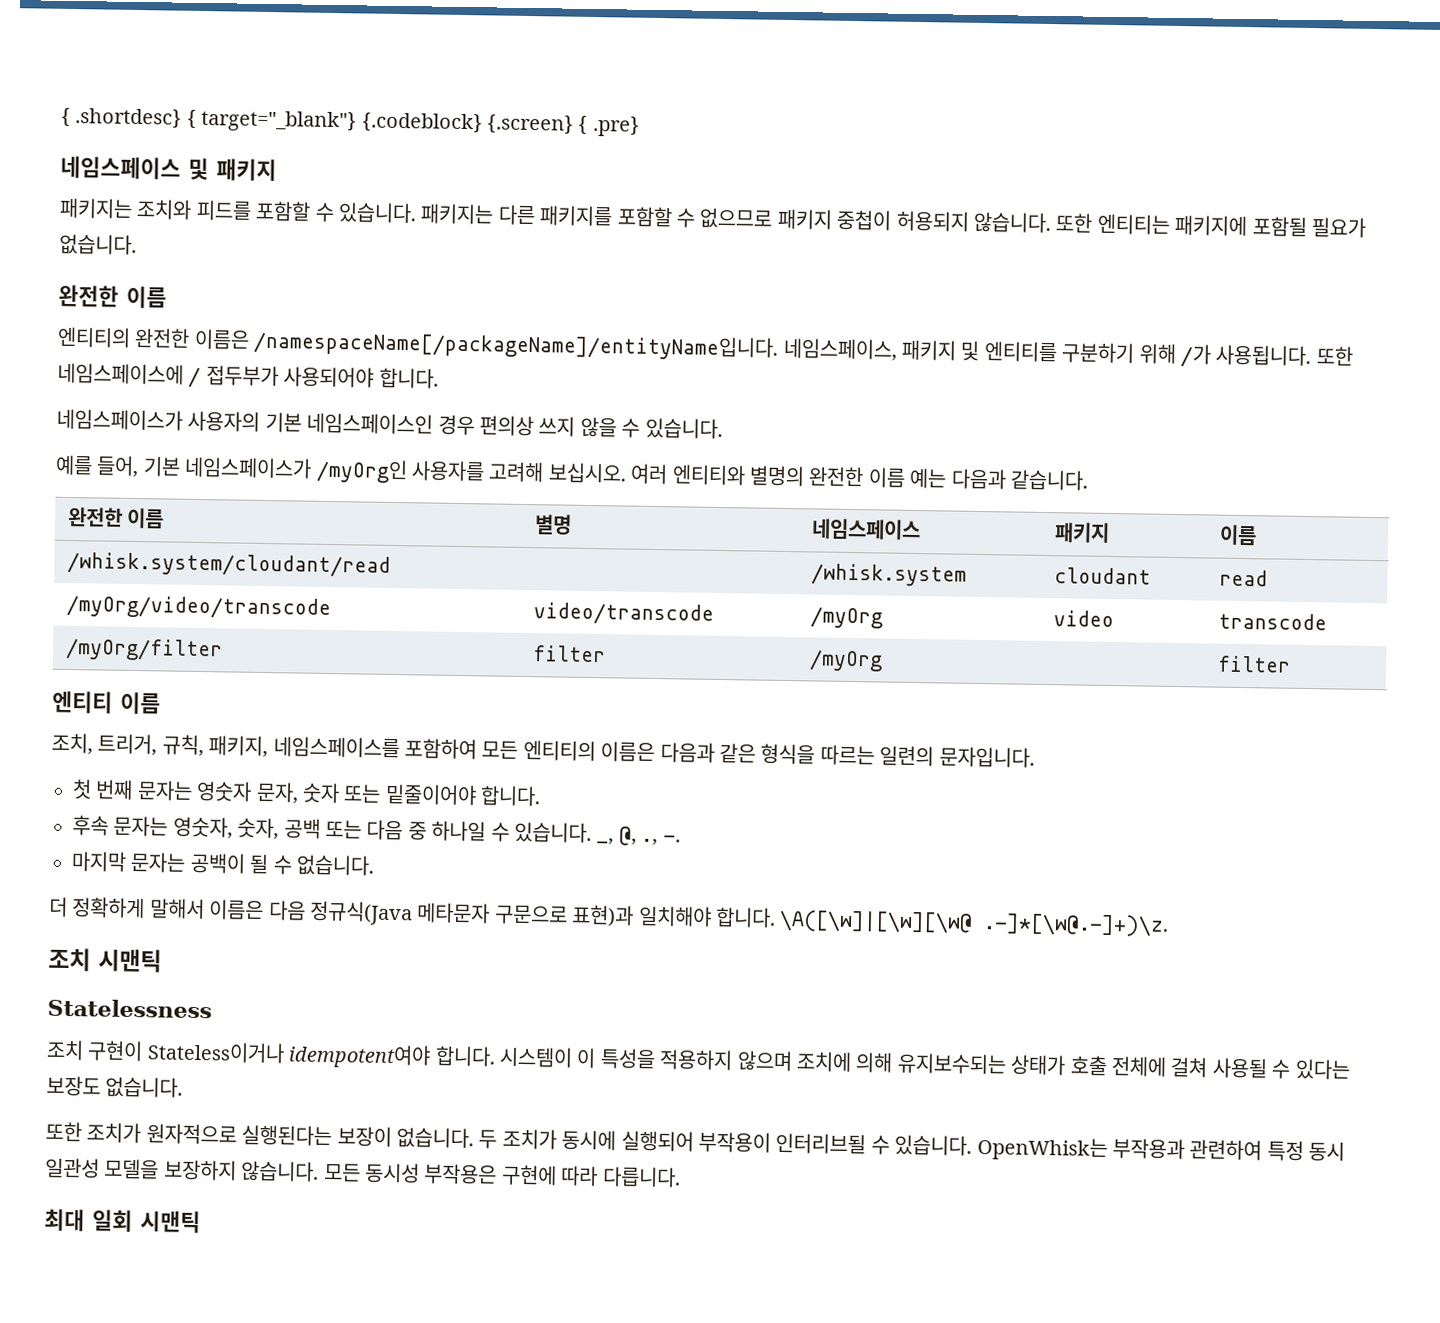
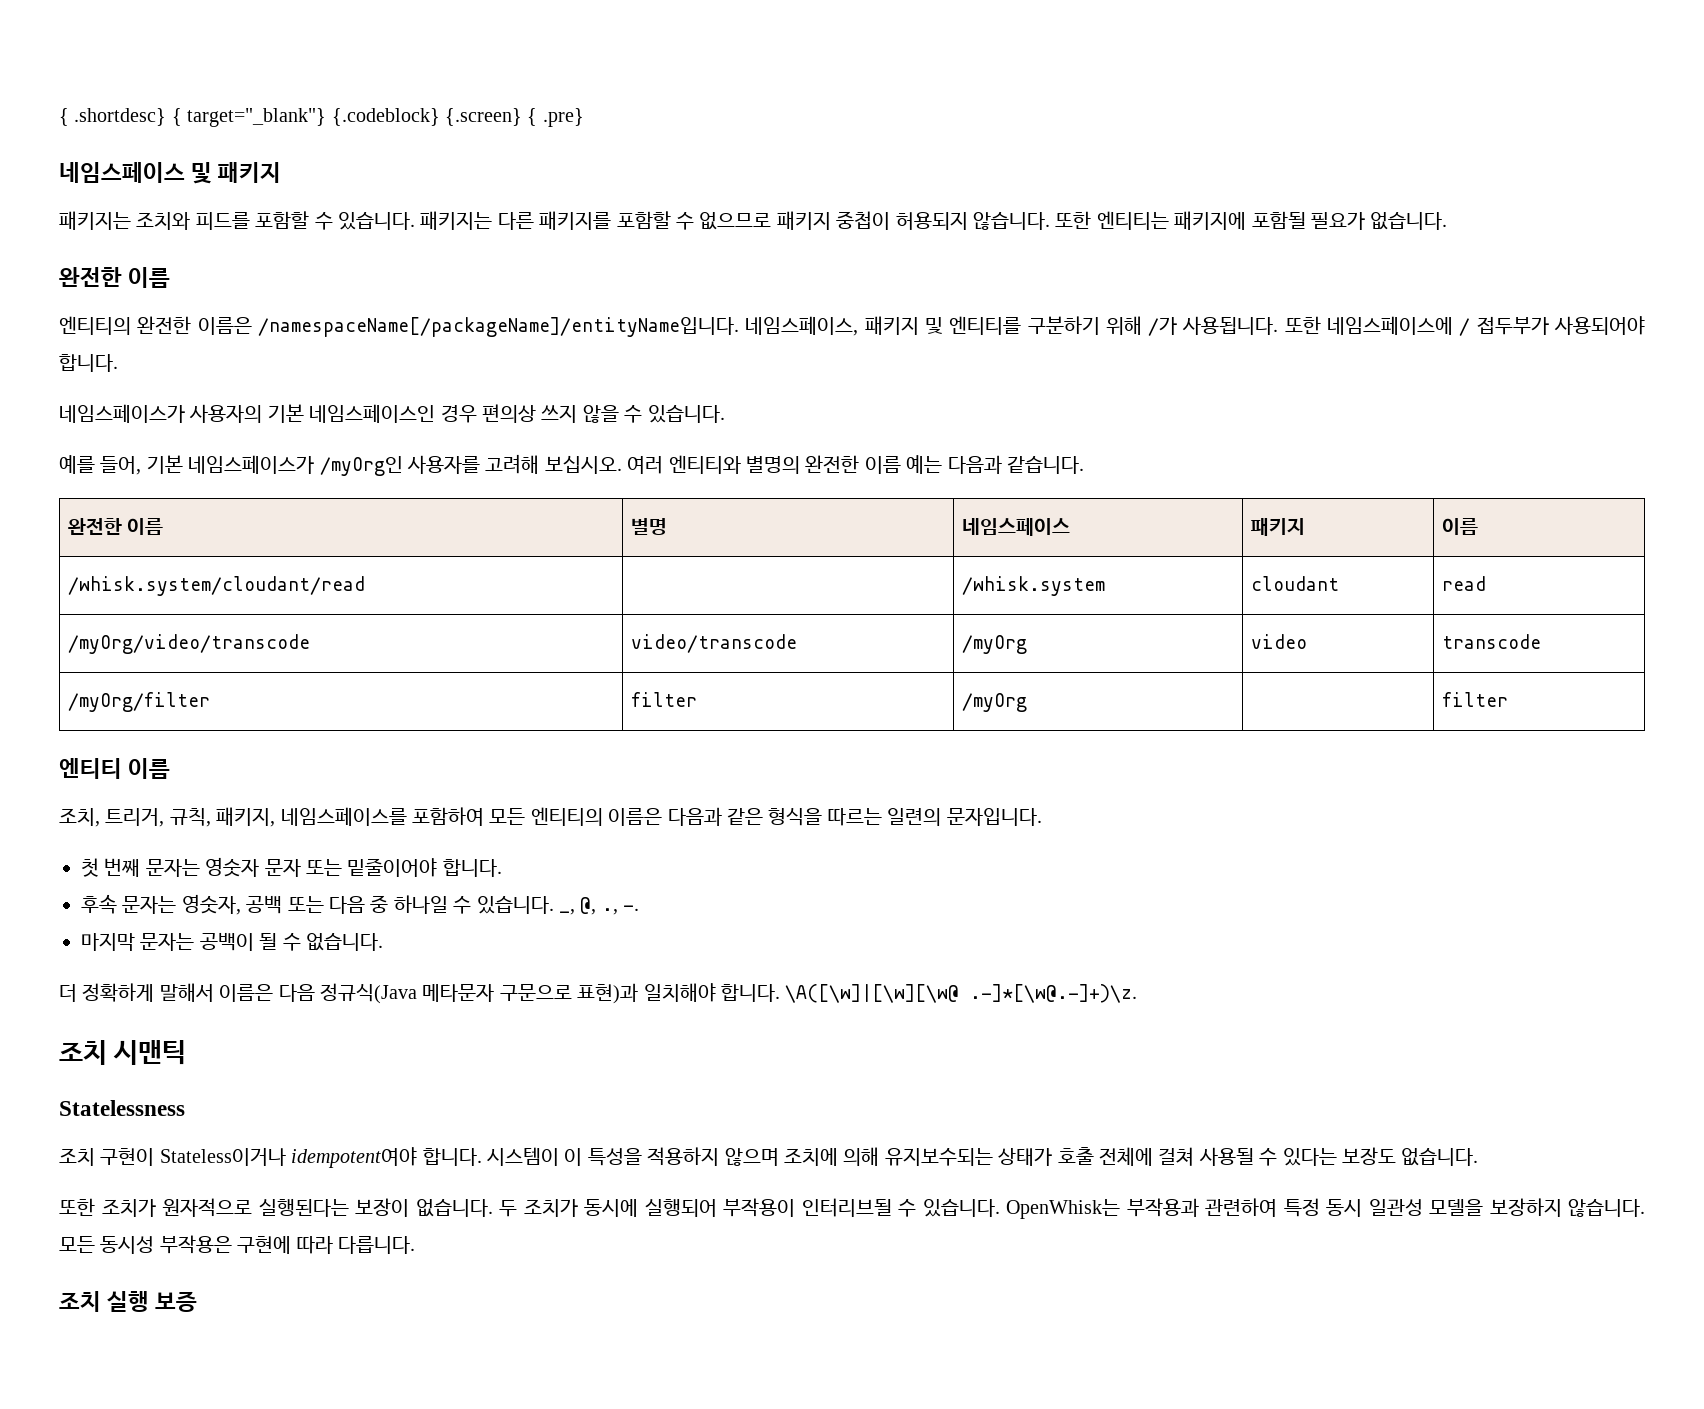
[255,781,340,804] 문자, 숫자 -> [264,859,301,877] 문자
[237,817,280,840] 숫자, -> (241, 904) none
[44,1208,201,1234] 최대 일회 시맨틱 -> [59,1291,198,1312] 조치 실행 보증

